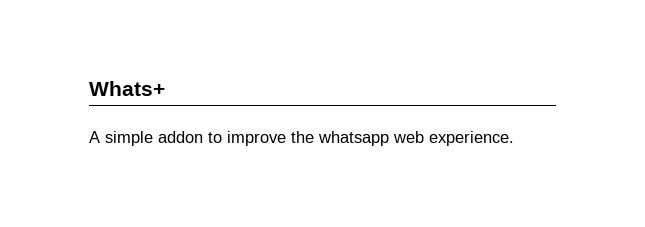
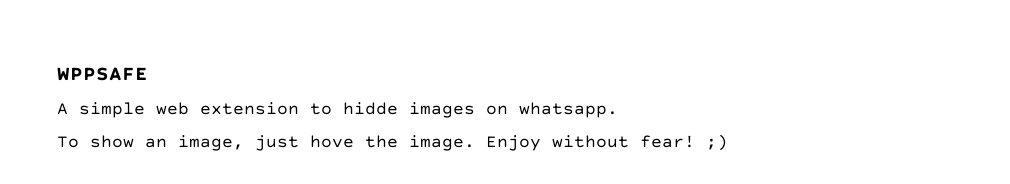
[89,81,165,96] Whats+ -> [57,67,148,81] WPPSAFE
[158,131,514,146] addon to improve the whatsapp web experience. -> [156,102,618,118] [57,134,728,151] web extension to hidde images on whatsapp. // To show an image, just hove the image. Enjoy without fear! ;)

